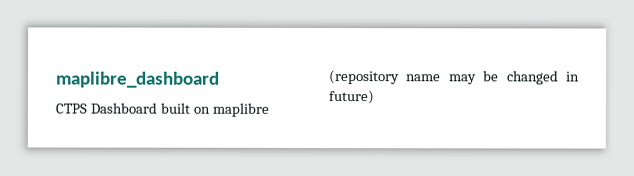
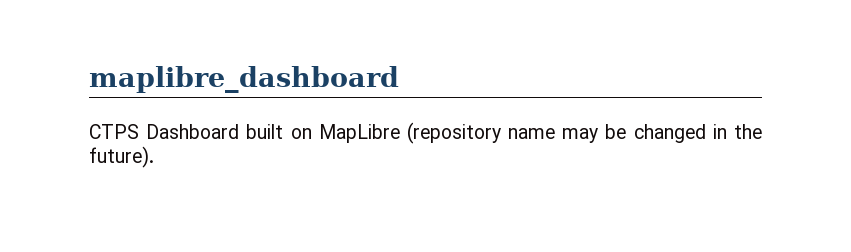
[211,102,269,117] maplibre -> [318,124,400,143] MapLibre
[328,90,374,105] future) -> [733,124,762,139] [89,146,154,168] the future).

